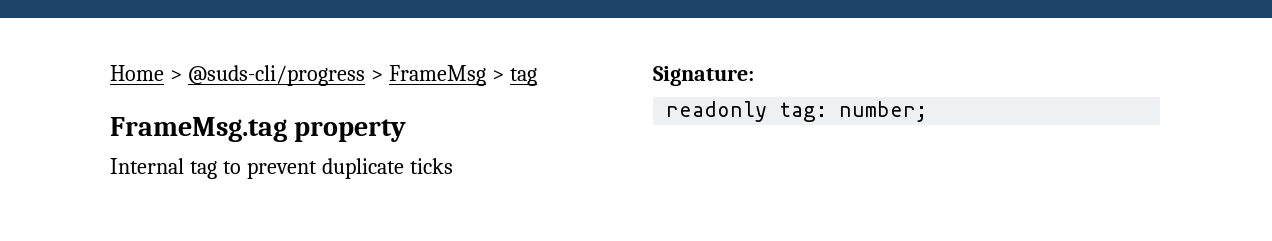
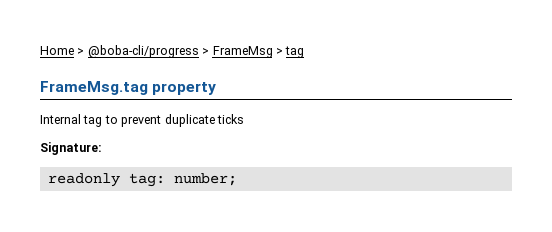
[187,65,365,86] @suds-cli/progress -> [87,45,199,58] @boba-cli/progress

